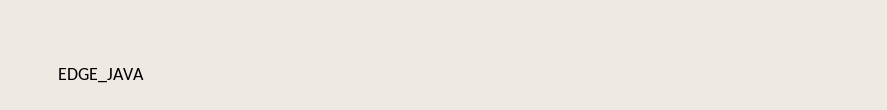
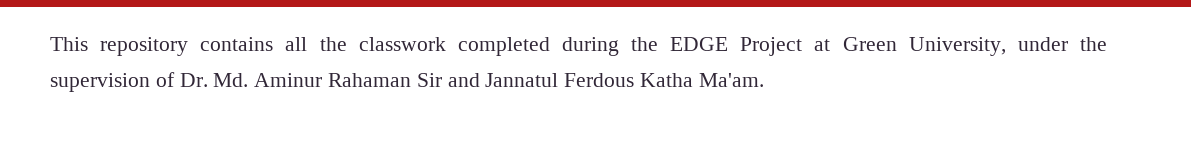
[58,68,144,83] EDGE_JAVA -> [50,37,1107,56] [50,72,764,92] This repository contains all the classwork completed during the EDGE Project at Green University, under the supervision of Dr. Md. Aminur Rahaman Sir and Jannatul Ferdous Katha Ma'am.

